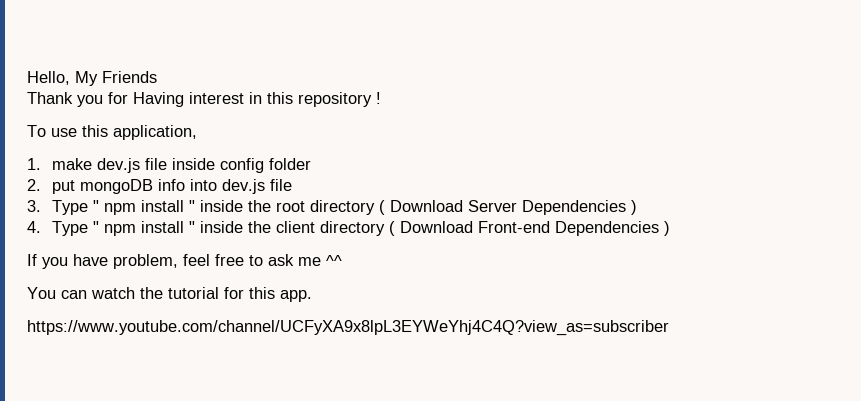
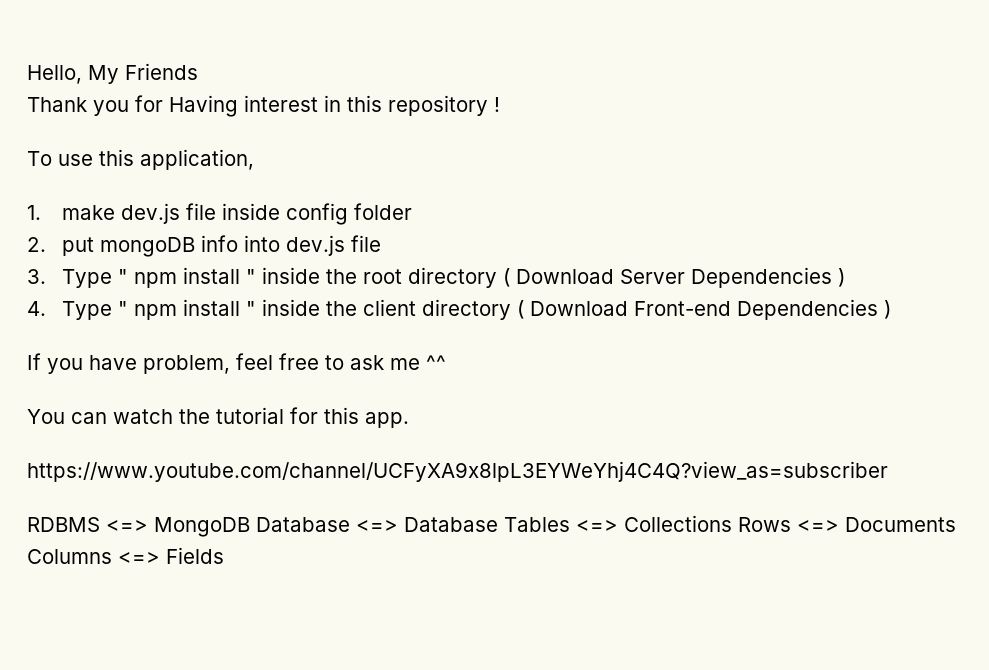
(669, 328) none -> [27,515,956,537] [27,547,224,564] // RDBMS <=> MongoDB Database <=> Database Tables <=> Collections Rows <=> Documents Columns <=> Fields

